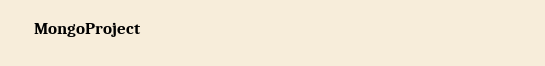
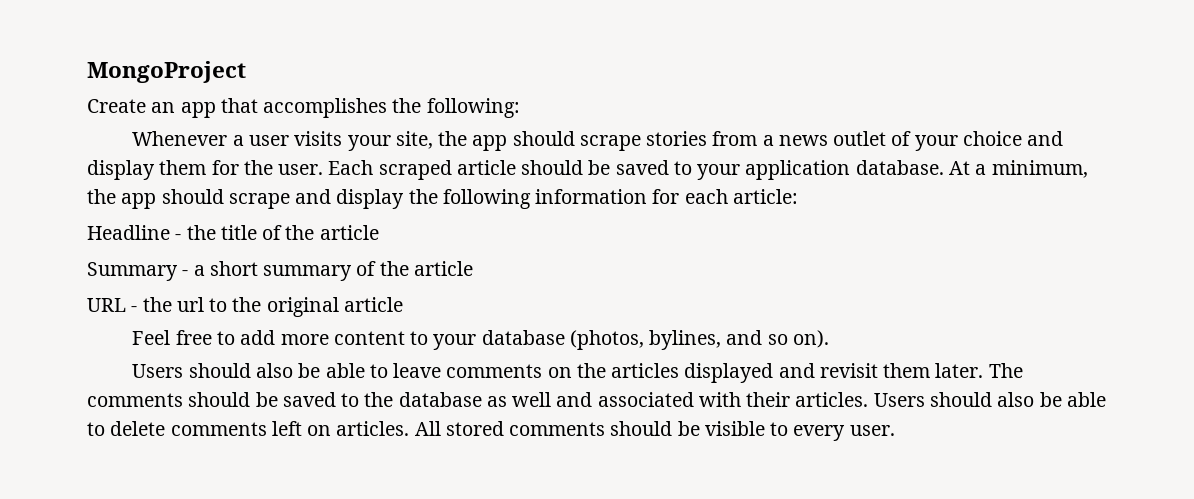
(141, 29) none -> [87,98,520,118] [132,131,1064,151] [87,160,1088,180] [87,189,798,209] [87,225,379,240] [87,261,473,281] [87,297,403,317] [132,330,829,350] [132,363,1023,383] [87,392,1106,407] [87,421,895,441] // Create an app that accomplishes the following: // Whenever a user visits your site, the app should scrape stories from a news outlet of your choice and display them for the user. Each scraped article should be saved to your application database. At a minimum, the app should scrape and display the following information for each article: // Headline - the title of the article // Summary - a short summary of the article // URL - the url to the original article // Feel free to add more content to your database (photos, bylines, and so on). // Users should also be able to leave comments on the articles displayed and revisit them later. The comments should be saved to the database as well and associated with their articles. Users should also be able to delete comments left on articles. All stored comments should be visible to every user.

